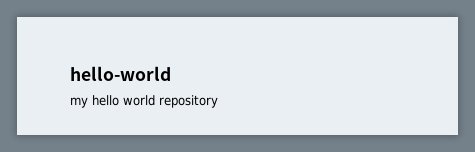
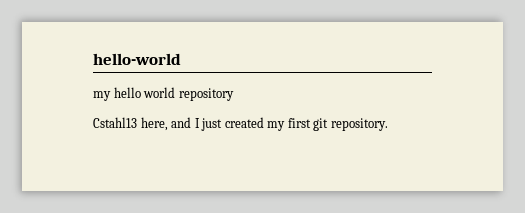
(218, 101) none -> [93,117,388,131] // Cstahl13 here, and I just created my first git repository.

